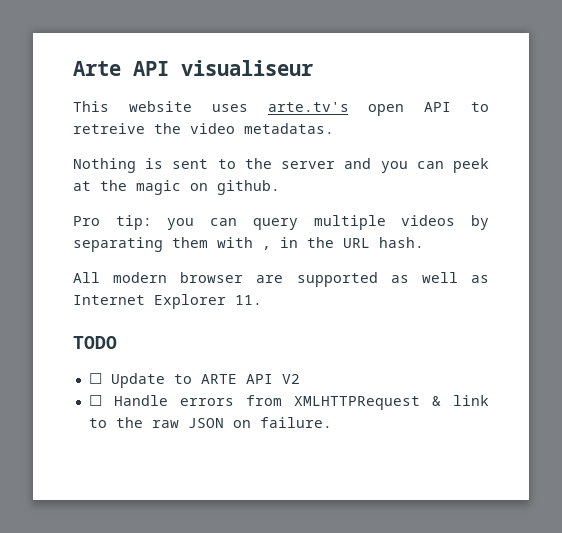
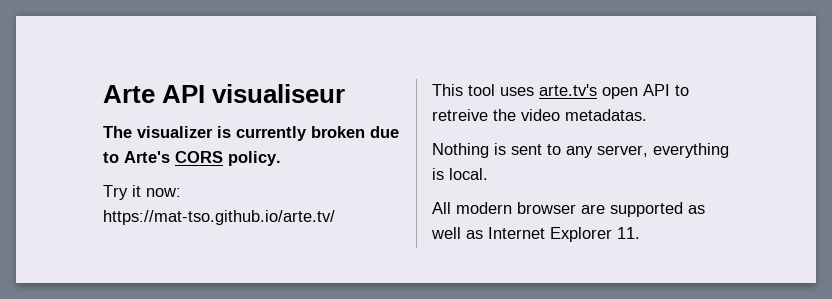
(313, 68) none -> [103,126,399,141] [103,151,281,166] [103,185,181,200] [103,210,335,225] // The visualizer is currently broken due to Arte's CORS policy. // Try it now: https://mat-tso.github.io/arte.tv/
[128,101,192,112] website -> [468,84,495,96] tool
[244,158,490,173] [73,180,280,195] [73,215,490,230] [73,237,424,252] the server and you can peek at the magic on github. // Pro tip: you can query multiple videos by separating them with , in the URL hash. -> [566,143,729,158] [432,168,488,180] any server, everything is local.
[73,336,117,349] [88,373,300,388] [88,395,489,410] [88,417,332,428] // TODO // ☐ Update to ARTE API V2 // ☐ Handle errors from XMLHTTPRequest & link to the raw JSON on failure. -> (640, 233) none

